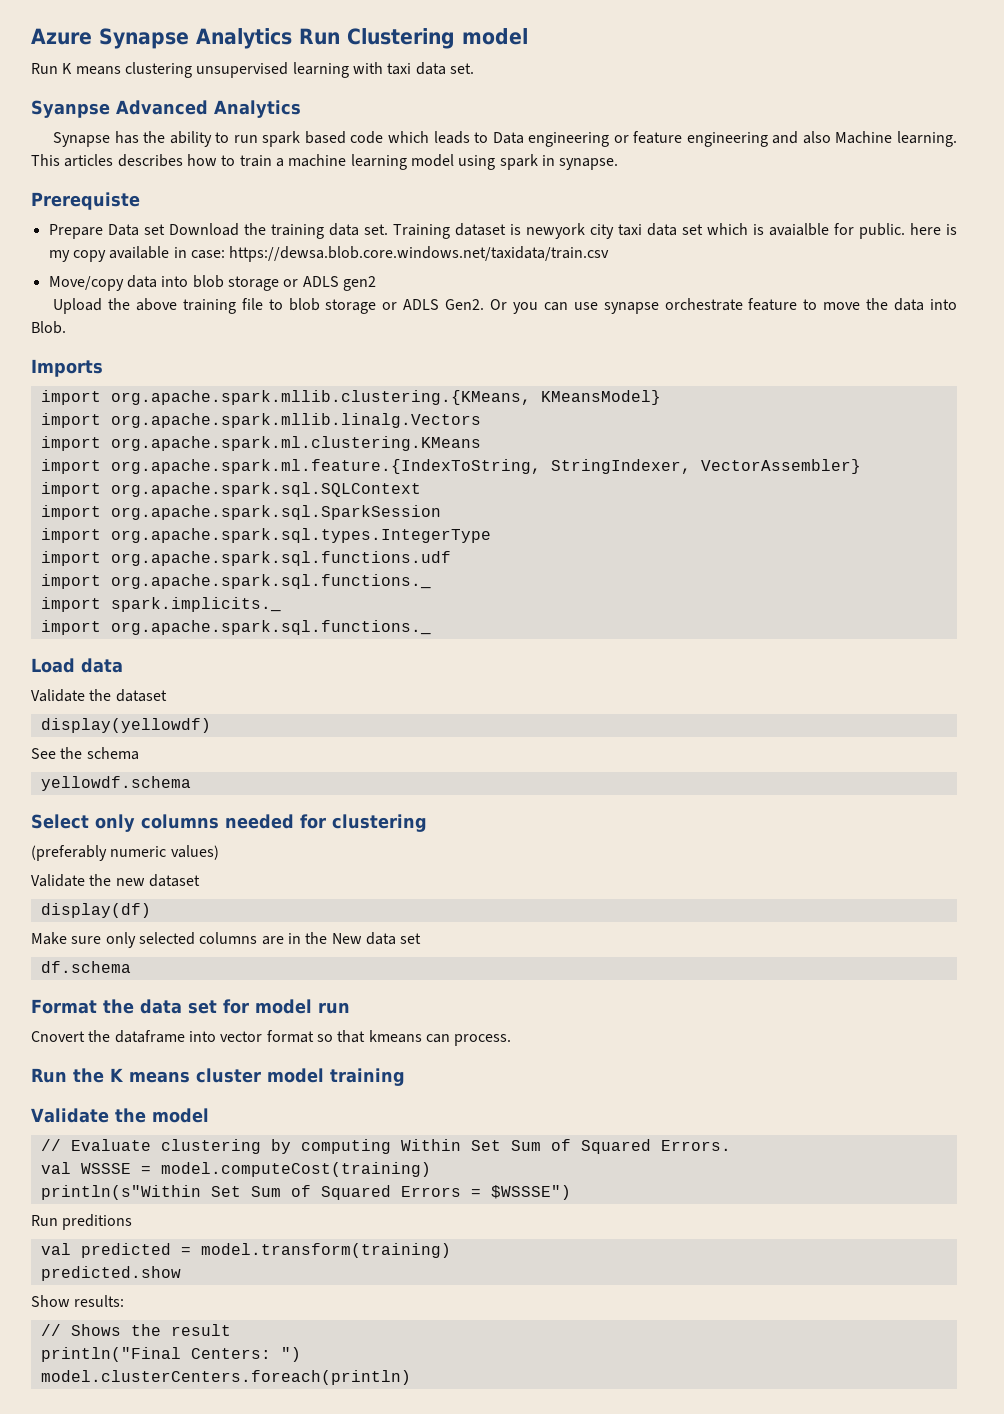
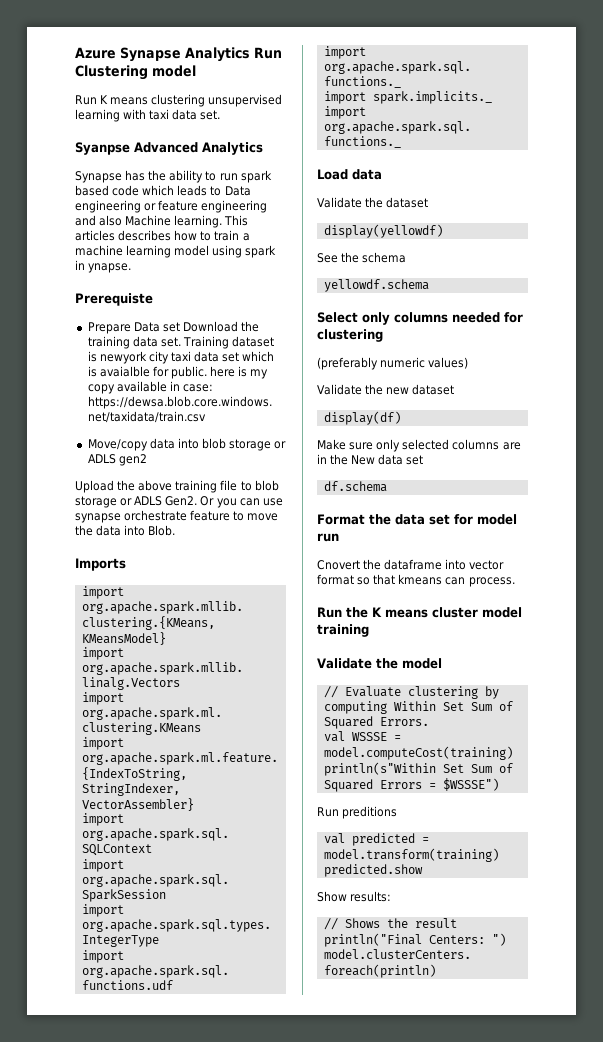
[559,158,619,170] synapse. -> [88,263,132,273] ynapse.

